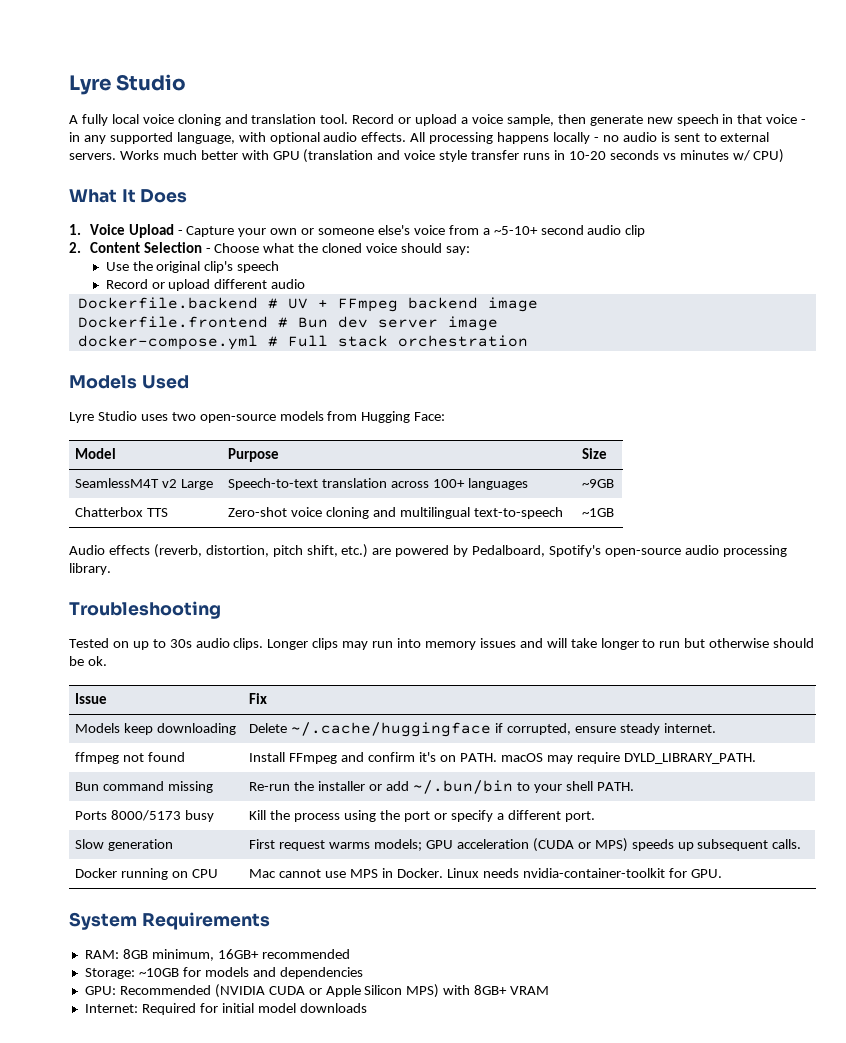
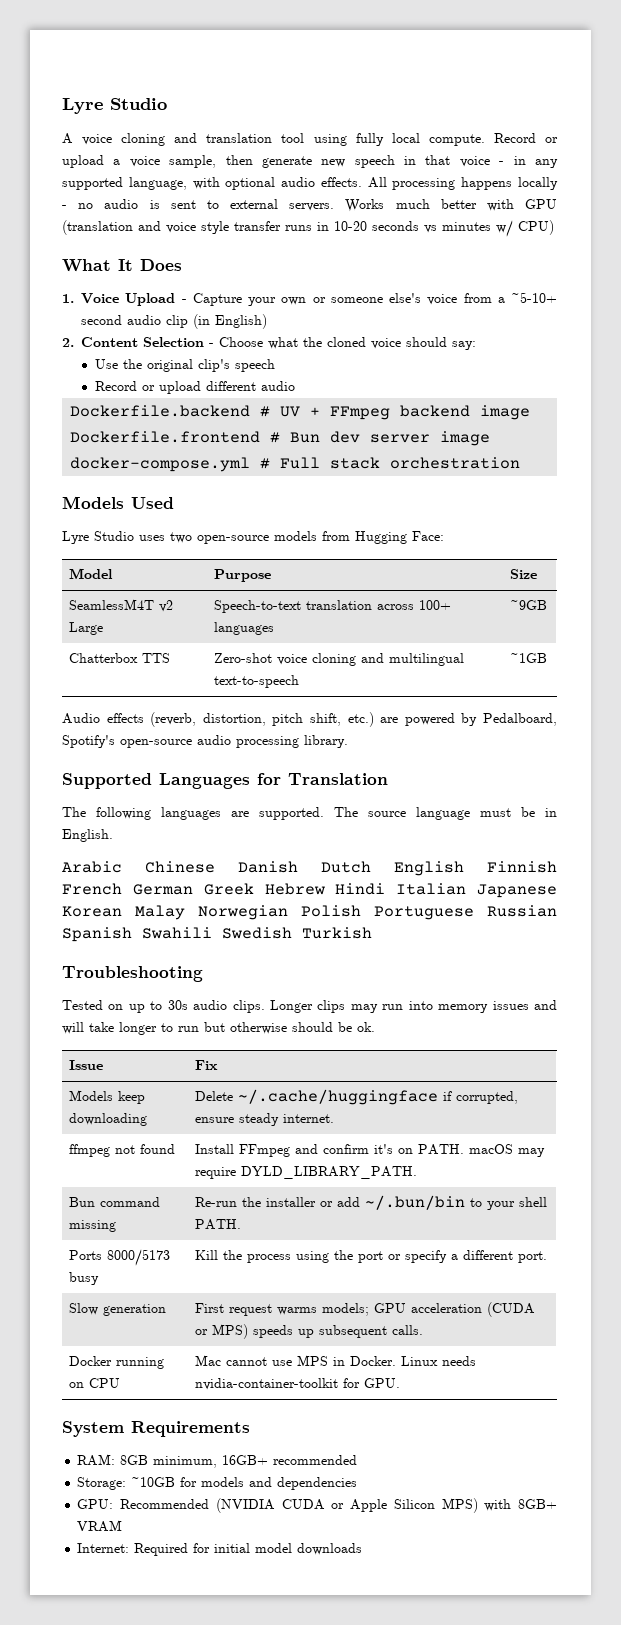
[81,114,139,126] fully local -> (73, 138) none
[320,114,349,124] tool. -> [281,133,485,146] tool using fully local compute.
(646, 231) none -> [193,314,267,329] (in English)
(111, 569) none -> [62,773,388,789] [62,807,557,820] [62,829,113,842] [62,861,557,876] [62,883,557,898] [62,905,557,920] [62,927,372,942] // Supported Languages for Translation // The following languages are supported. The source language must be in English. // Arabic Chinese Danish Dutch English Finnish French German Greek Hebrew Hindi Italian Japanese Korean Malay Norwegian Polish Portuguese Russian Spanish Swahili Swedish Turkish

